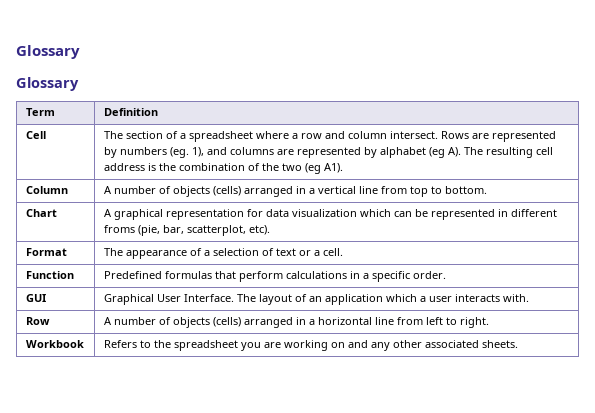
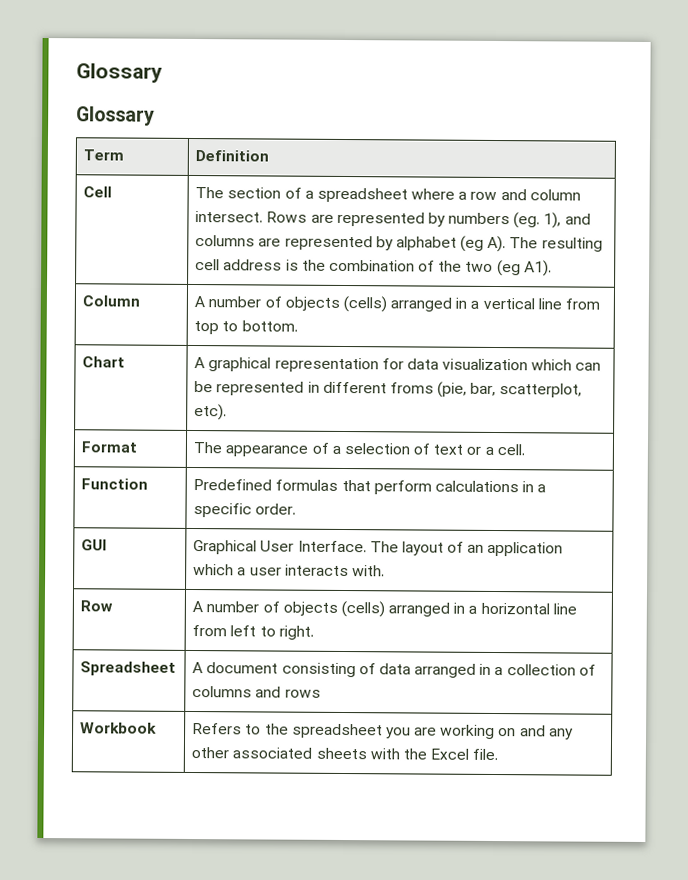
(489, 322) none -> [80,661,177,676] [192,662,596,678] [192,685,321,698] // Spreadsheet | A document consisting of data arranged in a collection of columns and rows
[481,340,518,348] sheets. -> [315,747,499,761] sheets with the Excel file.

